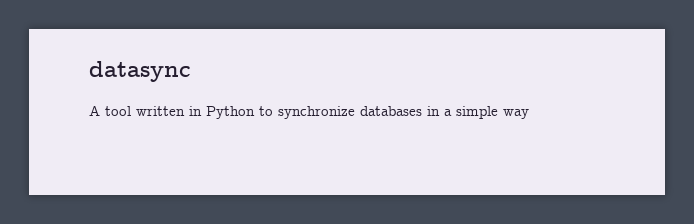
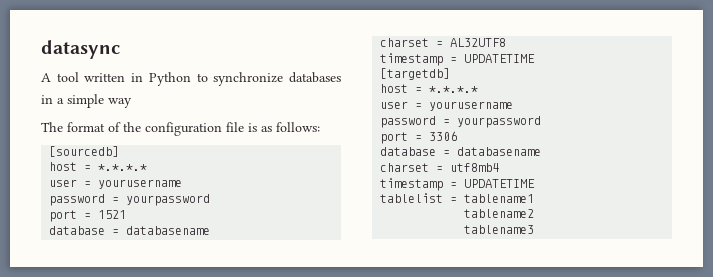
(529, 114) none -> [41,122,320,136] [49,146,120,157] [49,162,148,171] [49,179,183,189] [49,194,211,206] [49,210,127,222] [49,226,211,235] [380,38,507,47] [380,53,536,66] [380,68,451,80] [380,84,479,93] [380,101,514,111] [380,116,542,128] [380,131,458,144] [380,147,542,156] [380,163,500,172] [380,178,536,191] [380,193,535,203] [464,209,535,218] [464,225,535,234] // The format of the configuration file is as follows: // [sourcedb] // host = *.*.*.* // user = yourusername // password = yourpassword // port = 1521 // database = databasename // charset = AL32UTF8 // timestamp = UPDATETIME // [targetdb] // host = *.*.*.* // user = yourusername // password = yourpassword // port = 3306 // database = databasename // charset = utf8mb4 // timestamp = UPDATETIME // tablelist = tablename1 // tablename2 // tablename3

